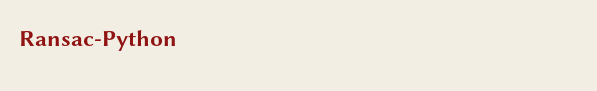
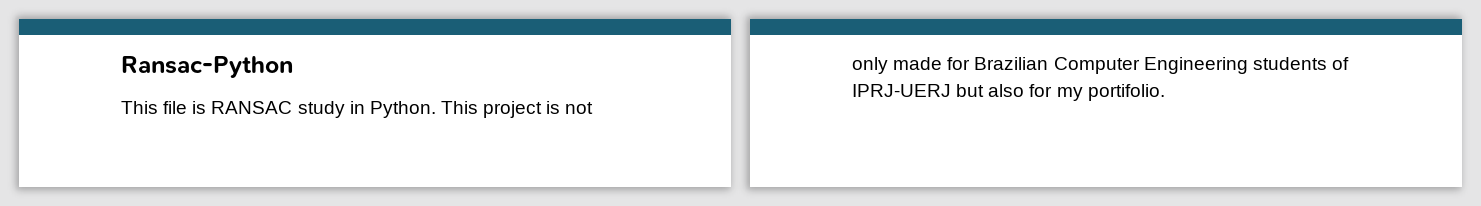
(177, 40) none -> [121,101,594,118] [852,57,1349,74] [852,84,1165,101] // This file is RANSAC study in Python. This project is not only made for Brazilian Computer Engineering students of IPRJ-UERJ but also for my portifolio.

